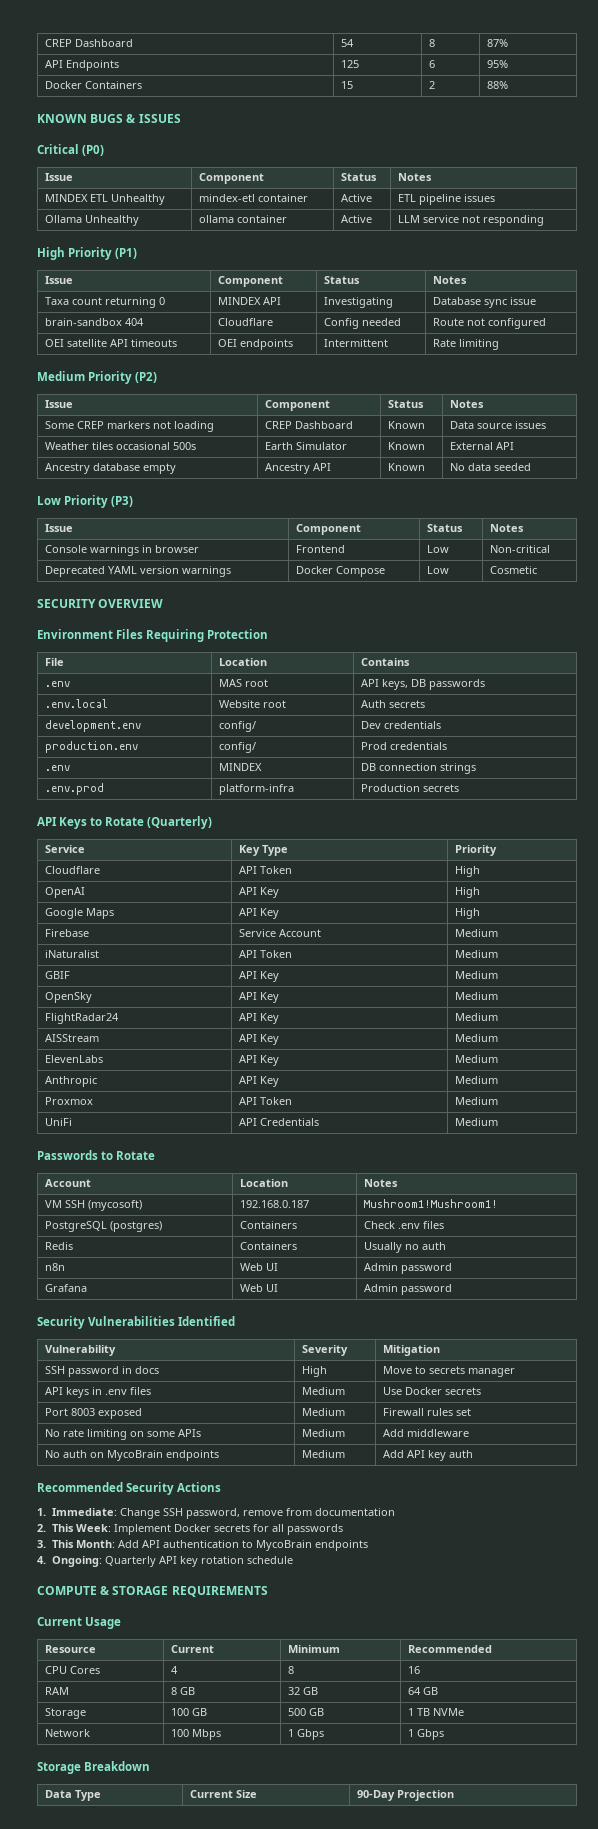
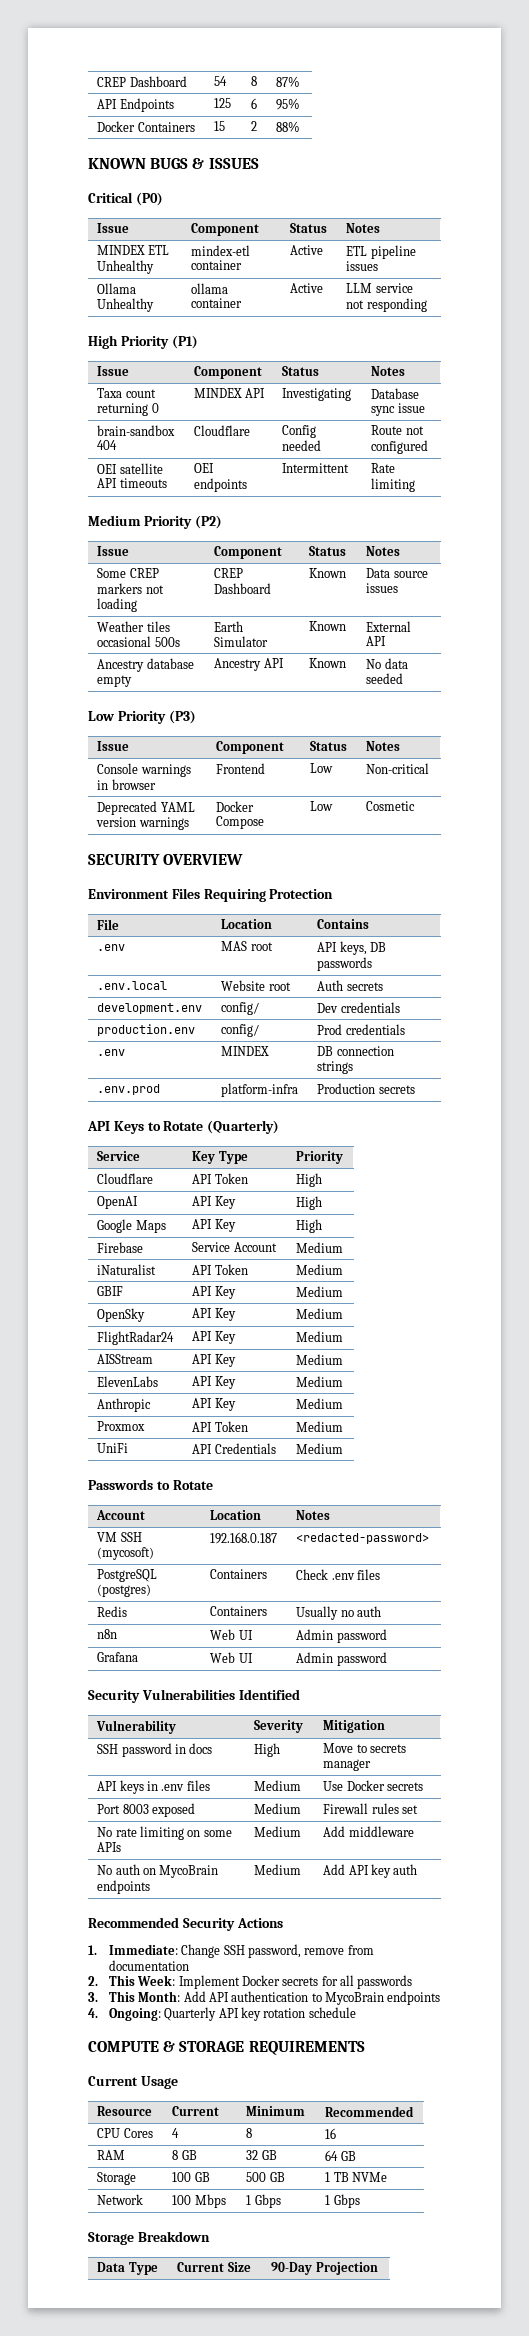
[363,1199,498,1208] Mushroom1!Mushroom1! -> [296,1533,430,1544] <redacted-password>

